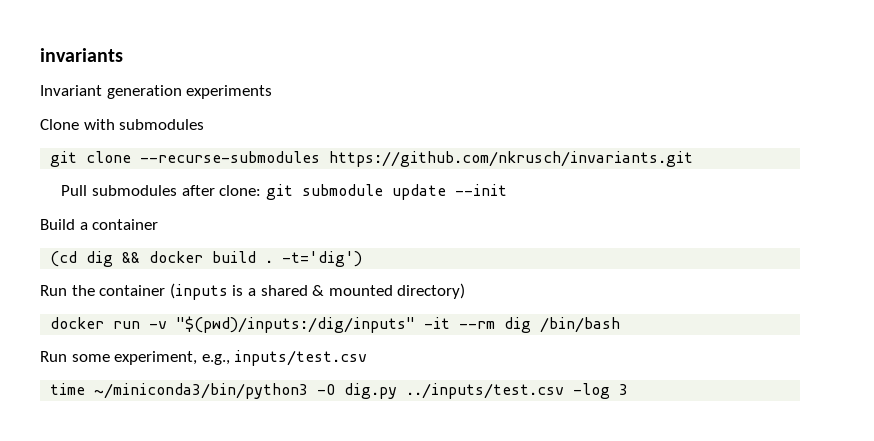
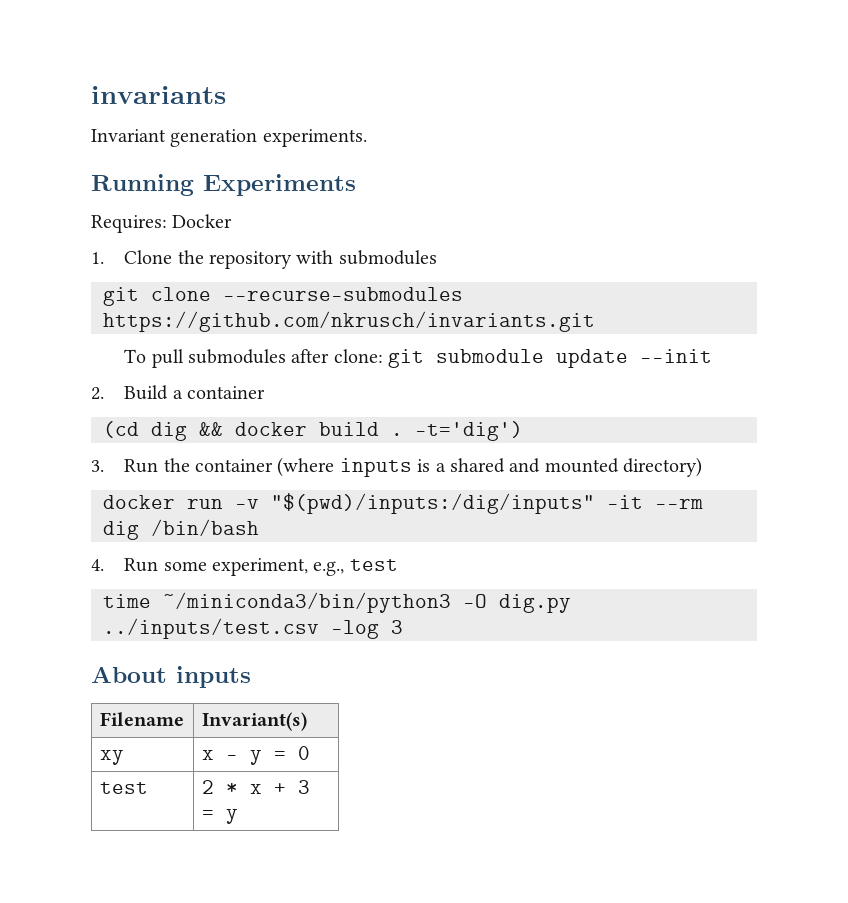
[186,85,273,99] [40,119,79,130] experiments // Clone -> [262,129,367,147] [91,174,356,196] [91,214,233,233] [91,250,293,269] experiments. // Running Experiments // Requires: Docker // 1. Clone the repository
[61,185,88,196] Pull -> [124,349,184,368] To pull
(507, 190) none -> [91,387,104,400] 2.
(363, 259) none -> [91,460,104,472] 3.
[169,283,228,300] (inputs -> [277,457,412,477] (where inputs
[312,285,325,296] & -> [509,458,541,473] and
(621, 325) none -> [91,559,104,571] 4.
[234,350,368,366] inputs/test.csv -> [349,559,398,571] test
(629, 389) none -> [91,666,251,688] [99,712,184,726] [201,712,307,731] [99,750,124,765] [201,746,310,765] [99,782,148,794] [201,780,310,794] [201,809,238,824] // About inputs // Filename | Invariant(s) // xy | x - y = 0 // test | 2 * x + 3 = y

